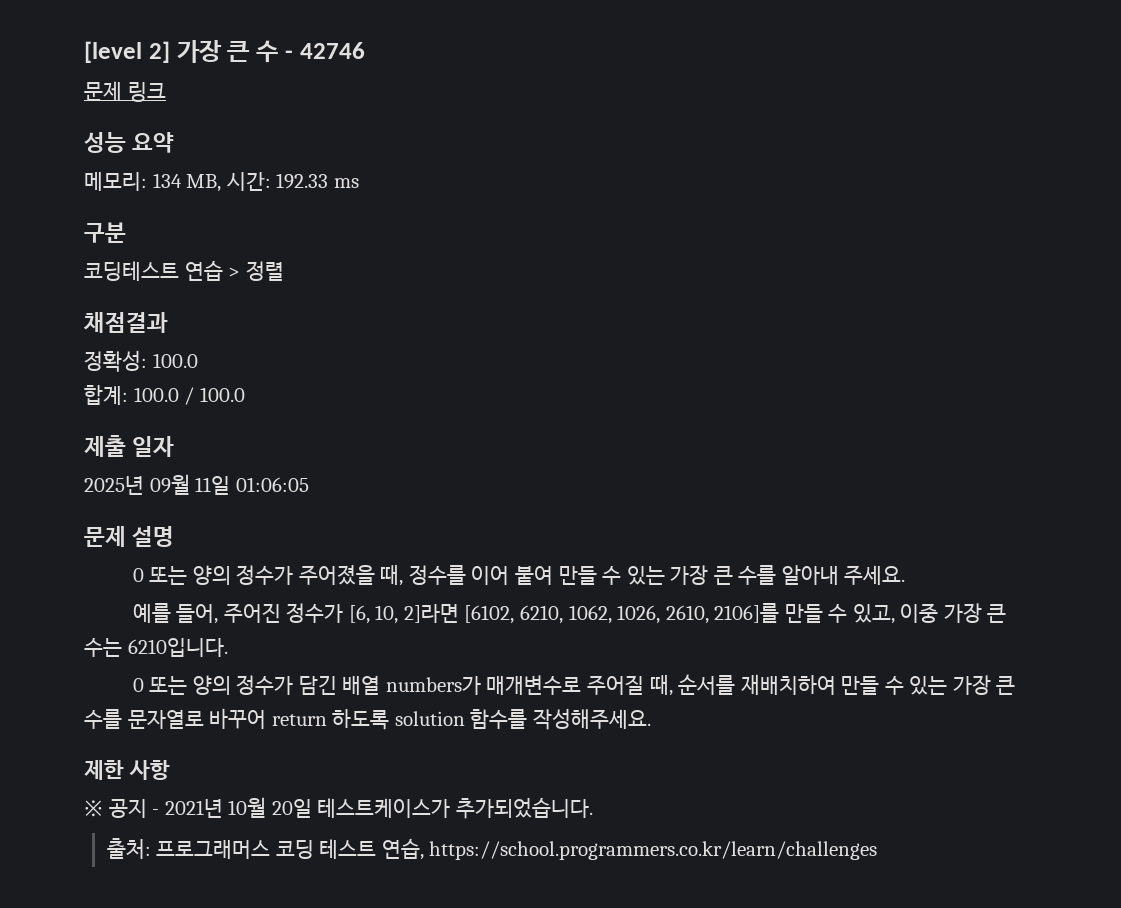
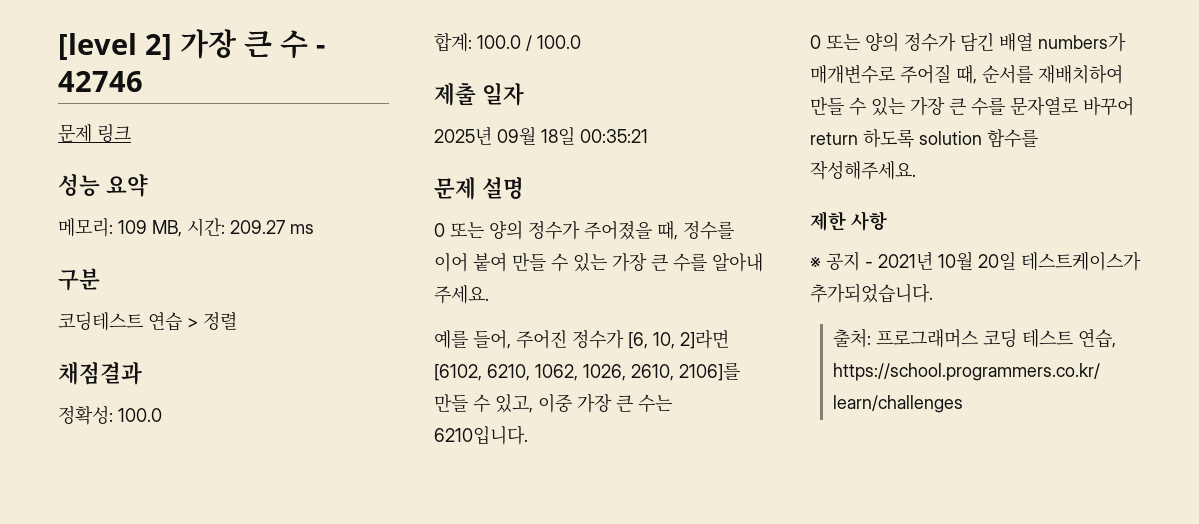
[152,173,182,188] 134 -> [118,220,147,234] 109
[276,173,329,189] 192.33 -> [230,220,285,234] 209.27
[195,476,309,495] 11일 01:06:05 -> [541,127,648,145] 18일 00:35:21

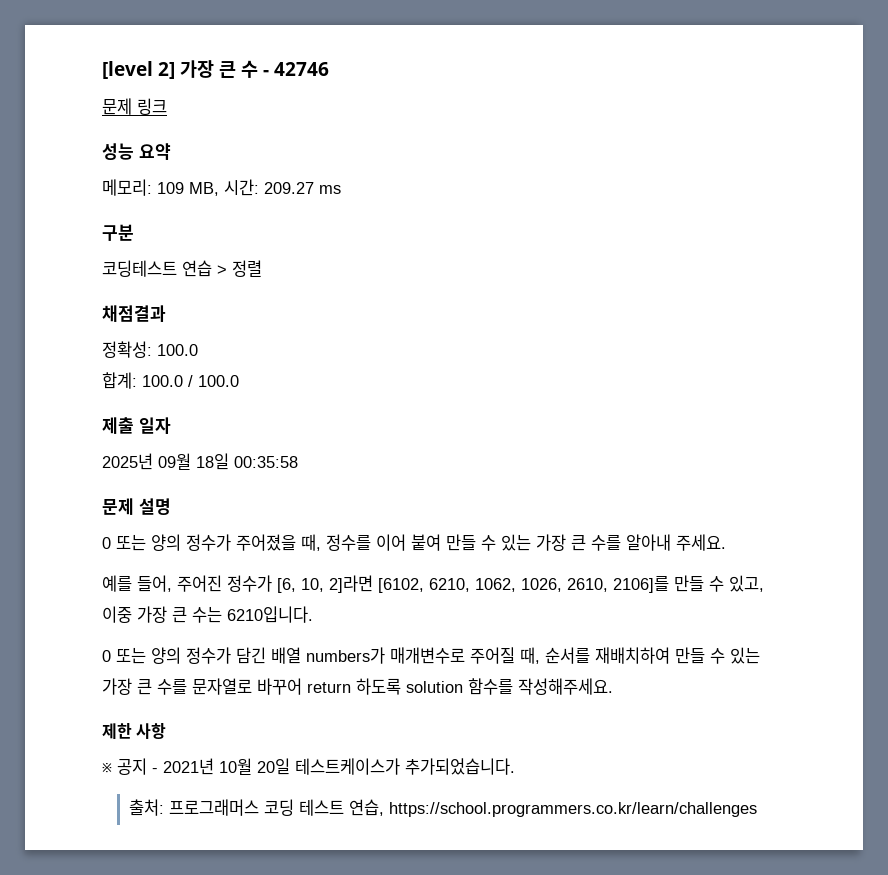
[580,129,648,143] 00:35:21 -> [234,456,298,468] 00:35:58

